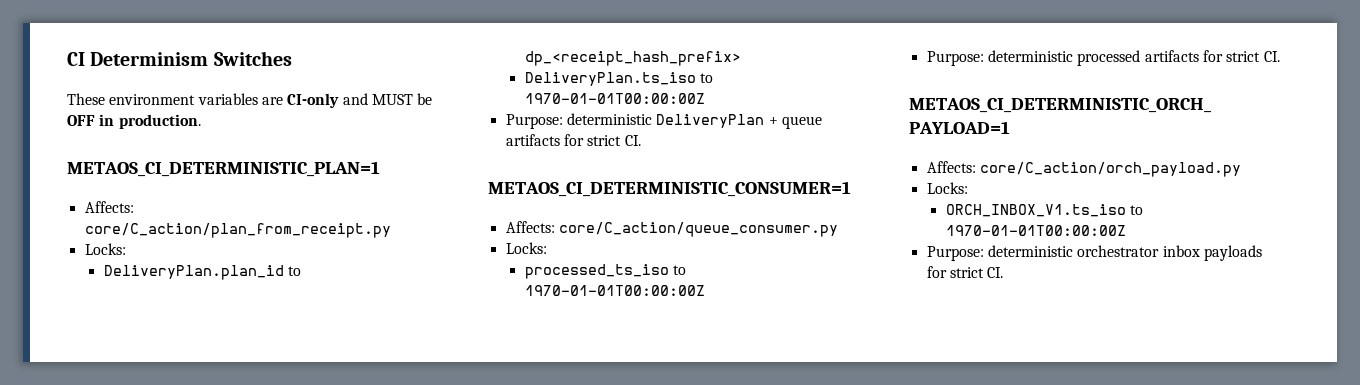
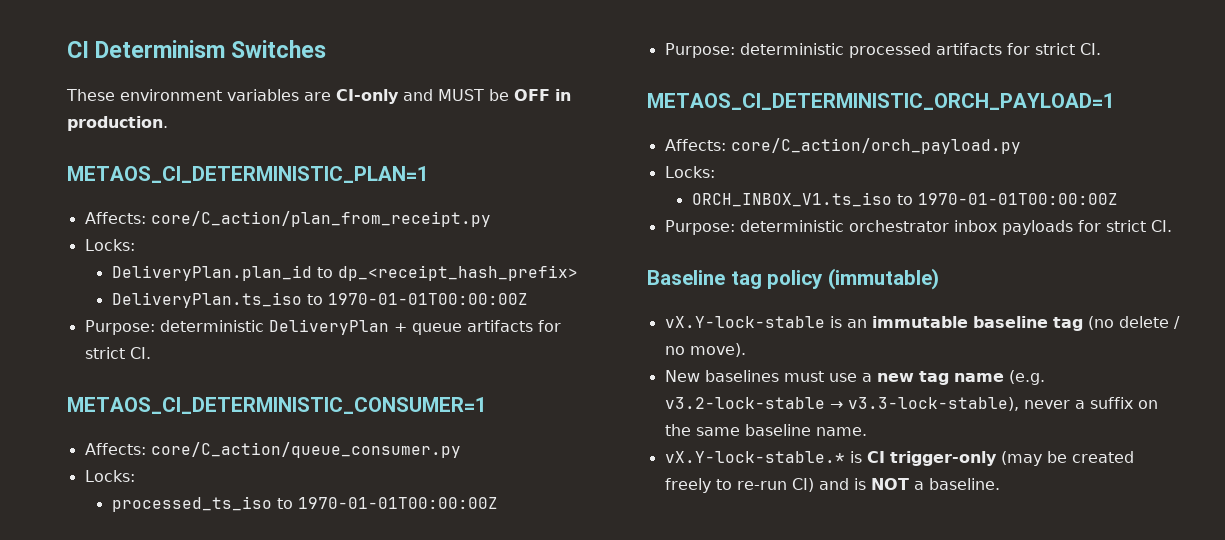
(1004, 272) none -> [647,268,939,290] [664,316,1180,331] [664,343,746,357] [664,370,1045,385] [664,397,1158,411] [664,424,867,436] [664,451,1134,466] [664,478,1000,493] // Baseline tag policy (immutable) // vX.Y-lock-stable is an immutable baseline tag (no delete / no move). // New baselines must use a new tag name (e.g. v3.2-lock-stable → v3.3-lock-stable), never a suffix on the same baseline name. // vX.Y-lock-stable.* is CI trigger-only (may be created freely to re-run CI) and is NOT a baseline.

